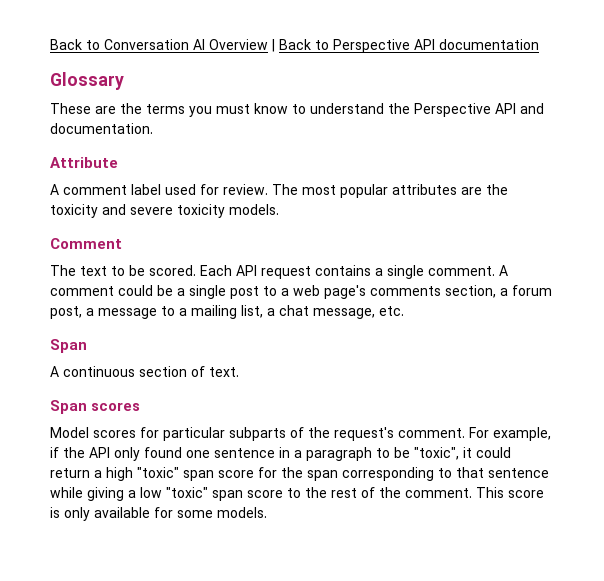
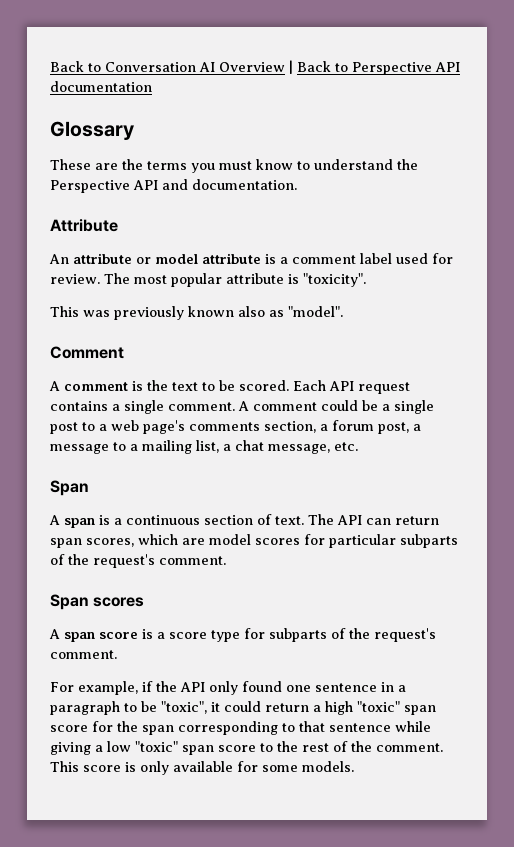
[50,184,59,195] A -> [49,253,288,264] An attribute or model attribute is a
[392,184,508,195] [50,204,279,218] [50,238,122,249] [50,265,76,276] attributes are the toxicity and severe toxicity models. // Comment // The -> [226,273,366,287] [50,306,343,320] [50,346,124,359] [49,380,168,391] attribute is "toxicity". // This was previously known also as "model". // Comment // A comment is the
(59, 371) none -> [64,515,122,528] span is a
[50,400,141,414] [50,427,89,438] // Span scores // Model -> [308,514,439,525] [50,534,251,548] The API can return span scores, which are model
(465, 433) none -> [50,594,145,610] [49,628,436,642] [50,650,117,659] // Span scores // A span score is a score type for subparts of the request's comment. //

